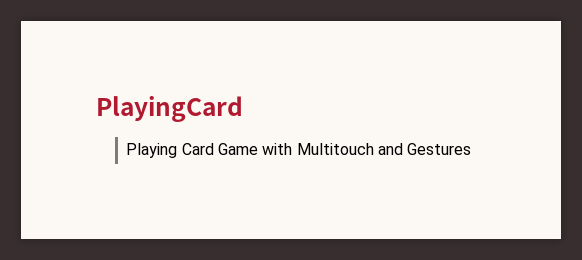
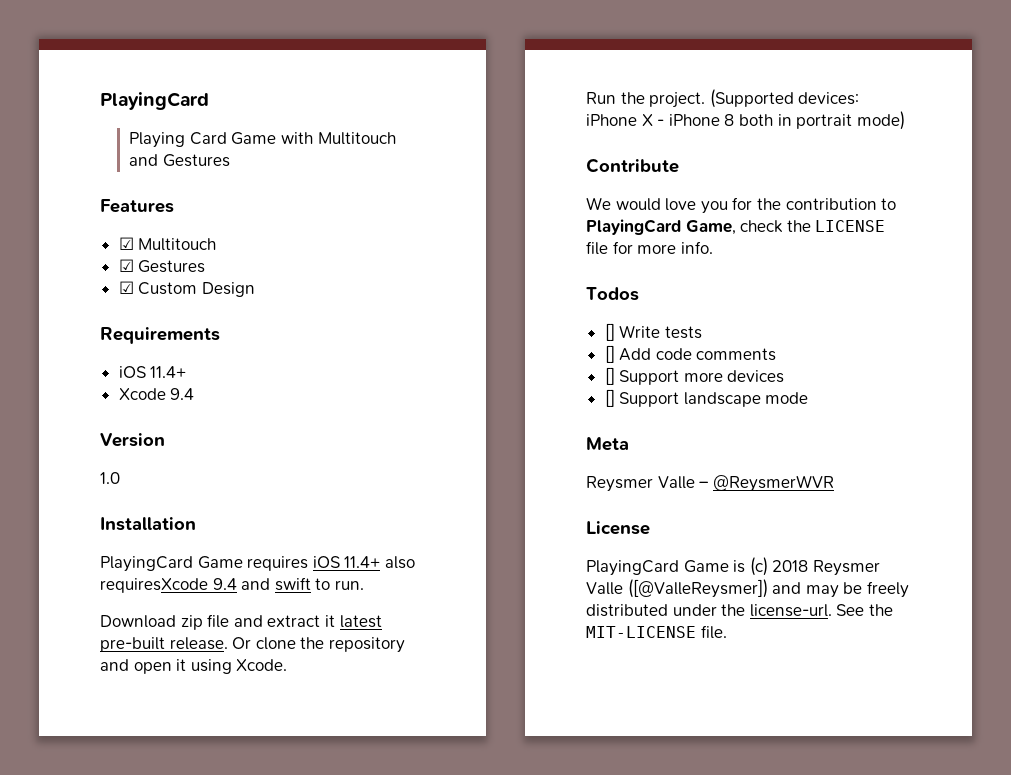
(472, 149) none -> [100,199,174,213] [118,237,217,251] [118,259,206,273] [118,281,255,297] [100,327,220,344] [118,366,187,378] [118,388,195,400] [100,433,165,447] [100,472,120,484] [100,517,196,531] [100,556,415,572] [100,577,364,593] [100,614,382,630] [100,637,405,653] [100,659,288,674] [586,89,860,108] [586,111,905,130] [586,158,679,173] [586,197,897,214] [586,219,886,235] [586,241,713,255] [586,287,639,301] [604,323,702,341] [604,345,777,363] [604,367,785,385] [604,389,809,407] [586,437,629,451] [586,475,834,492] [586,521,650,535] [586,557,880,576] [586,579,909,598] [586,604,893,617] [586,625,727,639] // Features // ☑ Multitouch // ☑ Gestures // ☑ Custom Design // Requirements // iOS 11.4+ // Xcode 9.4 // Version // 1.0 // Installation // PlayingCard Game requires iOS 11.4+ also requiresXcode 9.4 and swift to run. // Download zip file and extract it latest pre-built release. Or clone the repository and open it using Xcode. // Run the project. (Supported devices: iPhone X - iPhone 8 both in portrait mode) // Contribute // We would love you for the contribution to PlayingCard Game, check the LICENSE file for more info. // Todos // [] Write tests // [] Add code comments // [] Support more devices // [] Support landscape mode // Meta // Reysmer Valle – @ReysmerWVR // License // PlayingCard Game is (c) 2018 Reysmer Valle ([@ValleReysmer]) and may be freely distributed under the license-url. See the MIT-LICENSE file.

